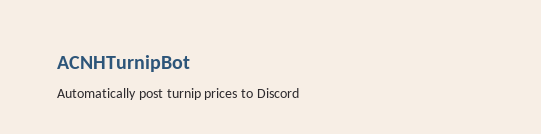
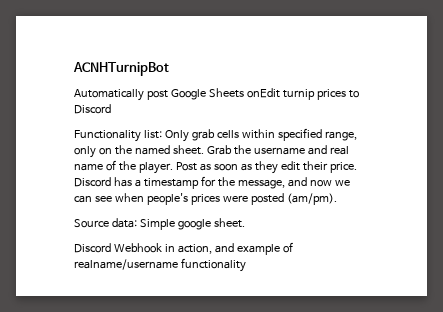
(163, 94) none -> [170,88,280,100] Google Sheets onEdit
(299, 93) none -> [74,128,357,142] [74,145,349,158] [74,160,357,174] [74,176,350,189] [74,193,337,205] [74,218,245,230] [74,242,293,255] [74,258,246,272] // Functionality list: Only grab cells within specified range, only on the named sheet. Grab the username and real name of the player. Post as soon as they edit their price. Discord has a timestamp for the message, and now we can see when people's prices were posted (am/pm). // Source data: Simple google sheet. // Discord Webhook in action, and example of realname/username functionality

